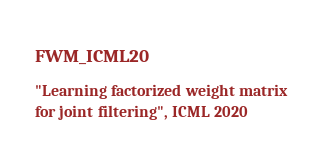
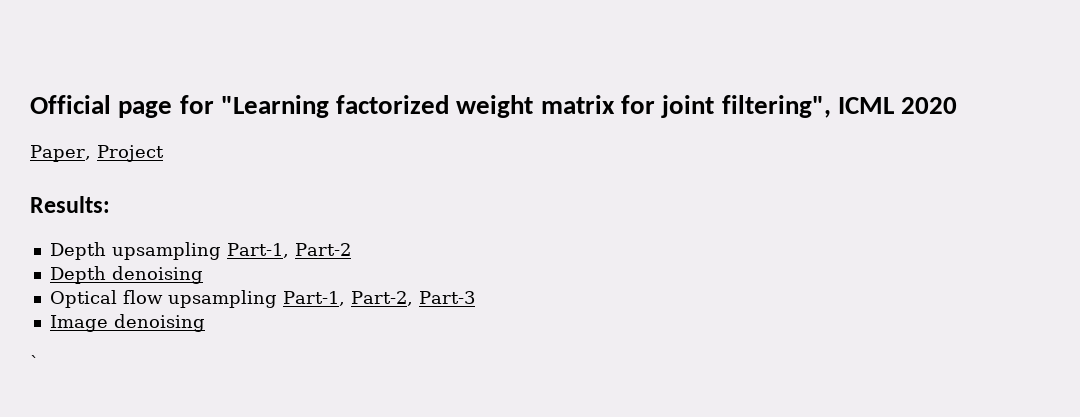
[35,50,149,65] FWM_ICML20 // -> [30,95,214,118] Official page for
(249, 111) none -> [30,145,164,162] [30,196,110,213] [49,242,351,260] [49,266,203,284] [49,290,475,308] [49,314,205,332] [30,355,39,369] // Paper, Project // Results: // Depth upsampling Part-1, Part-2 // Depth denoising // Optical flow upsampling Part-1, Part-2, Part-3 // Image denoising // `

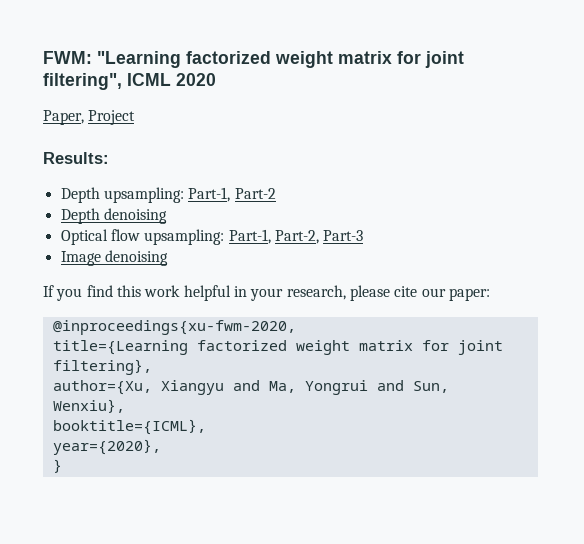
[30,95,214,118] Official page for -> [43,51,92,64] FWM:
[111,242,221,260] upsampling -> [103,187,184,203] upsampling:
[167,290,277,308] upsampling -> [144,229,225,245] upsampling:
[30,355,39,369] ` -> [43,285,490,301] [52,320,296,335] [52,340,503,355] [52,359,152,375] [52,380,449,395] [52,399,125,413] [52,419,206,435] [52,439,161,455] [52,459,62,473] If you find this work helpful in your research, please cite our paper: // @inproceedings{xu-fwm-2020, // title={Learning factorized weight matrix for joint filtering}, // author={Xu, Xiangyu and Ma, Yongrui and Sun, Wenxiu}, // booktitle={ICML}, // year={2020}, // }

